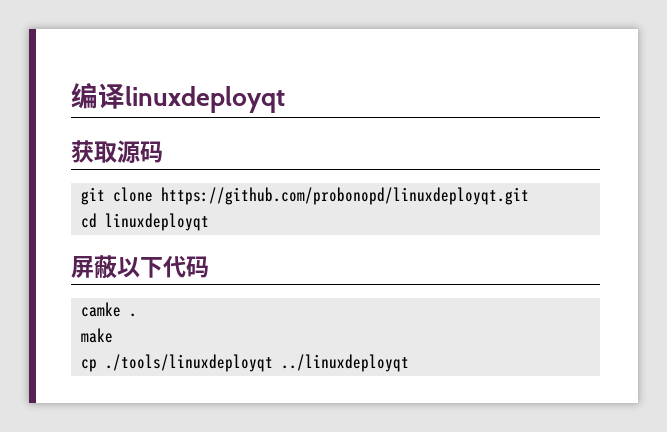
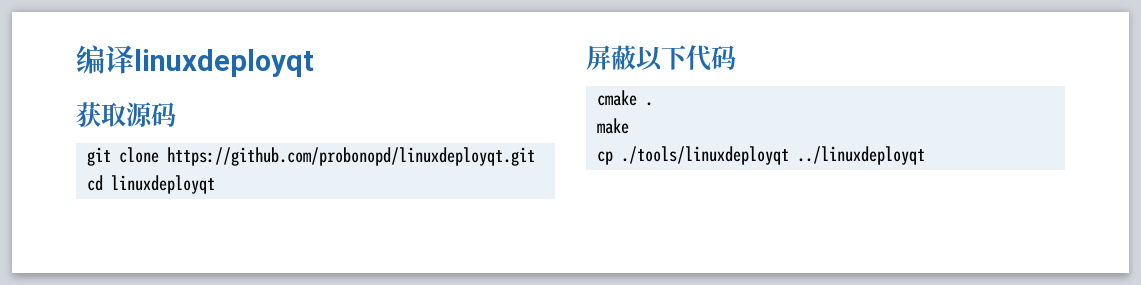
[81,302,122,317] camke -> [597,90,638,106] cmake

